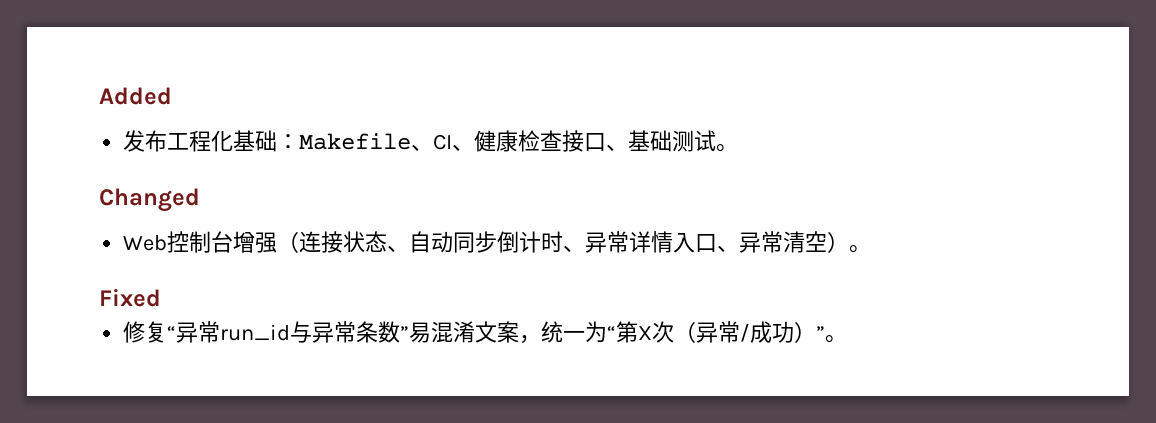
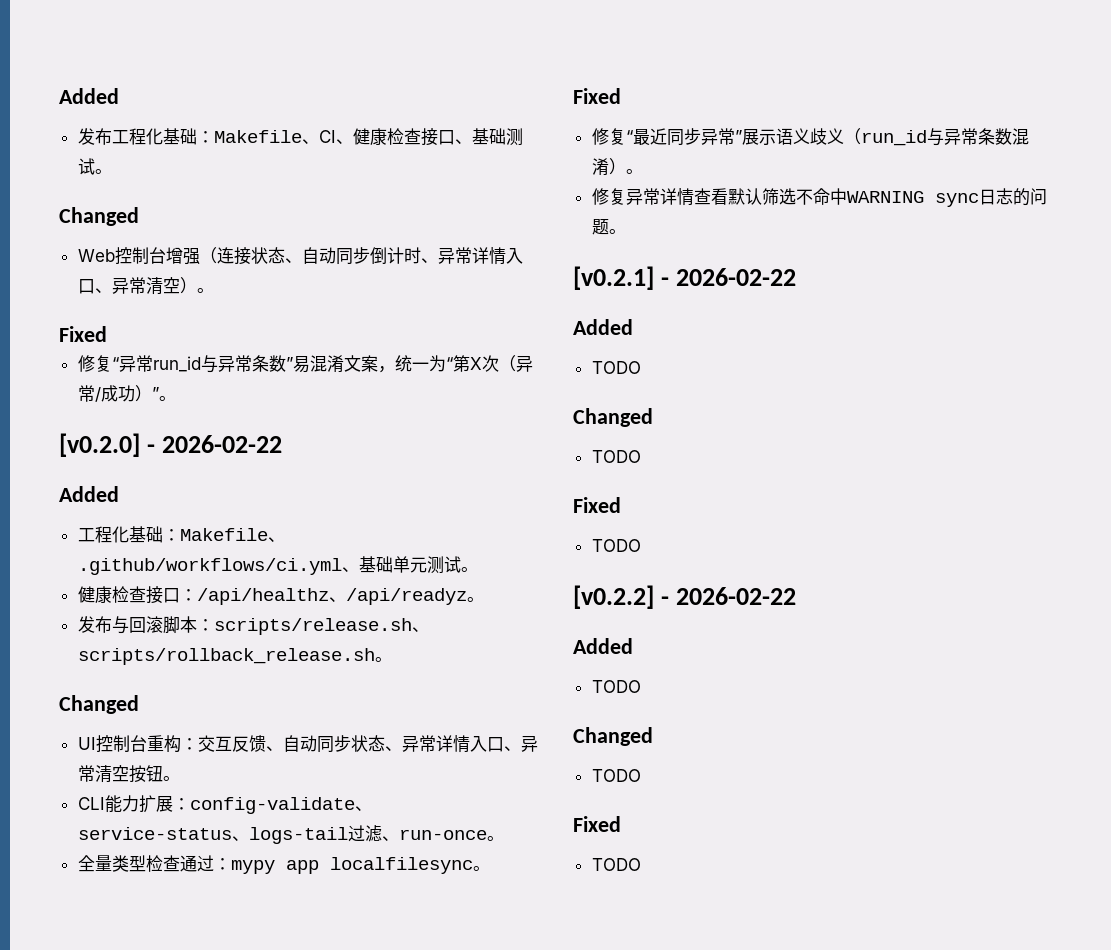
(848, 339) none -> [59,433,282,457] [59,486,119,502] [77,526,285,543] [77,556,478,575] [77,586,484,605] [77,616,429,635] [77,648,392,665] [59,695,139,714] [77,735,538,753] [77,765,180,783] [77,795,372,814] [77,825,504,844] [77,855,490,874] [573,88,621,104] [591,128,1029,146] [591,158,643,175] [591,188,1047,207] [591,219,626,235] [573,266,796,290] [573,319,633,335] [591,361,641,374] [573,408,653,427] [591,450,641,463] [573,497,621,513] [591,539,641,552] [573,585,796,609] [573,638,633,654] [591,680,641,693] [573,727,653,746] [591,769,641,782] [573,816,621,832] [591,858,641,871] // [v0.2.0] - 2026-02-22 // Added // 工程化基础：Makefile、.github/workflows/ci.yml、基础单元测试。 // 健康检查接口：/api/healthz、/api/readyz。 // 发布与回滚脚本：scripts/release.sh、scripts/rollback_release.sh。 // Changed // UI控制台重构：交互反馈、自动同步状态、异常详情入口、异常清空按钮。 // CLI能力扩展：config-validate、service-status、logs-tail过滤、run-once。 // 全量类型检查通过：mypy app localfilesync。 // Fixed // 修复“最近同步异常”展示语义歧义（run_id与异常条数混淆）。 // 修复异常详情查看默认筛选不命中WARNING sync日志的问题。 // [v0.2.1] - 2026-02-22 // Added // TODO // Changed // TODO // Fixed // TODO // [v0.2.2] - 2026-02-22 // Added // TODO // Changed // TODO // Fixed // TODO

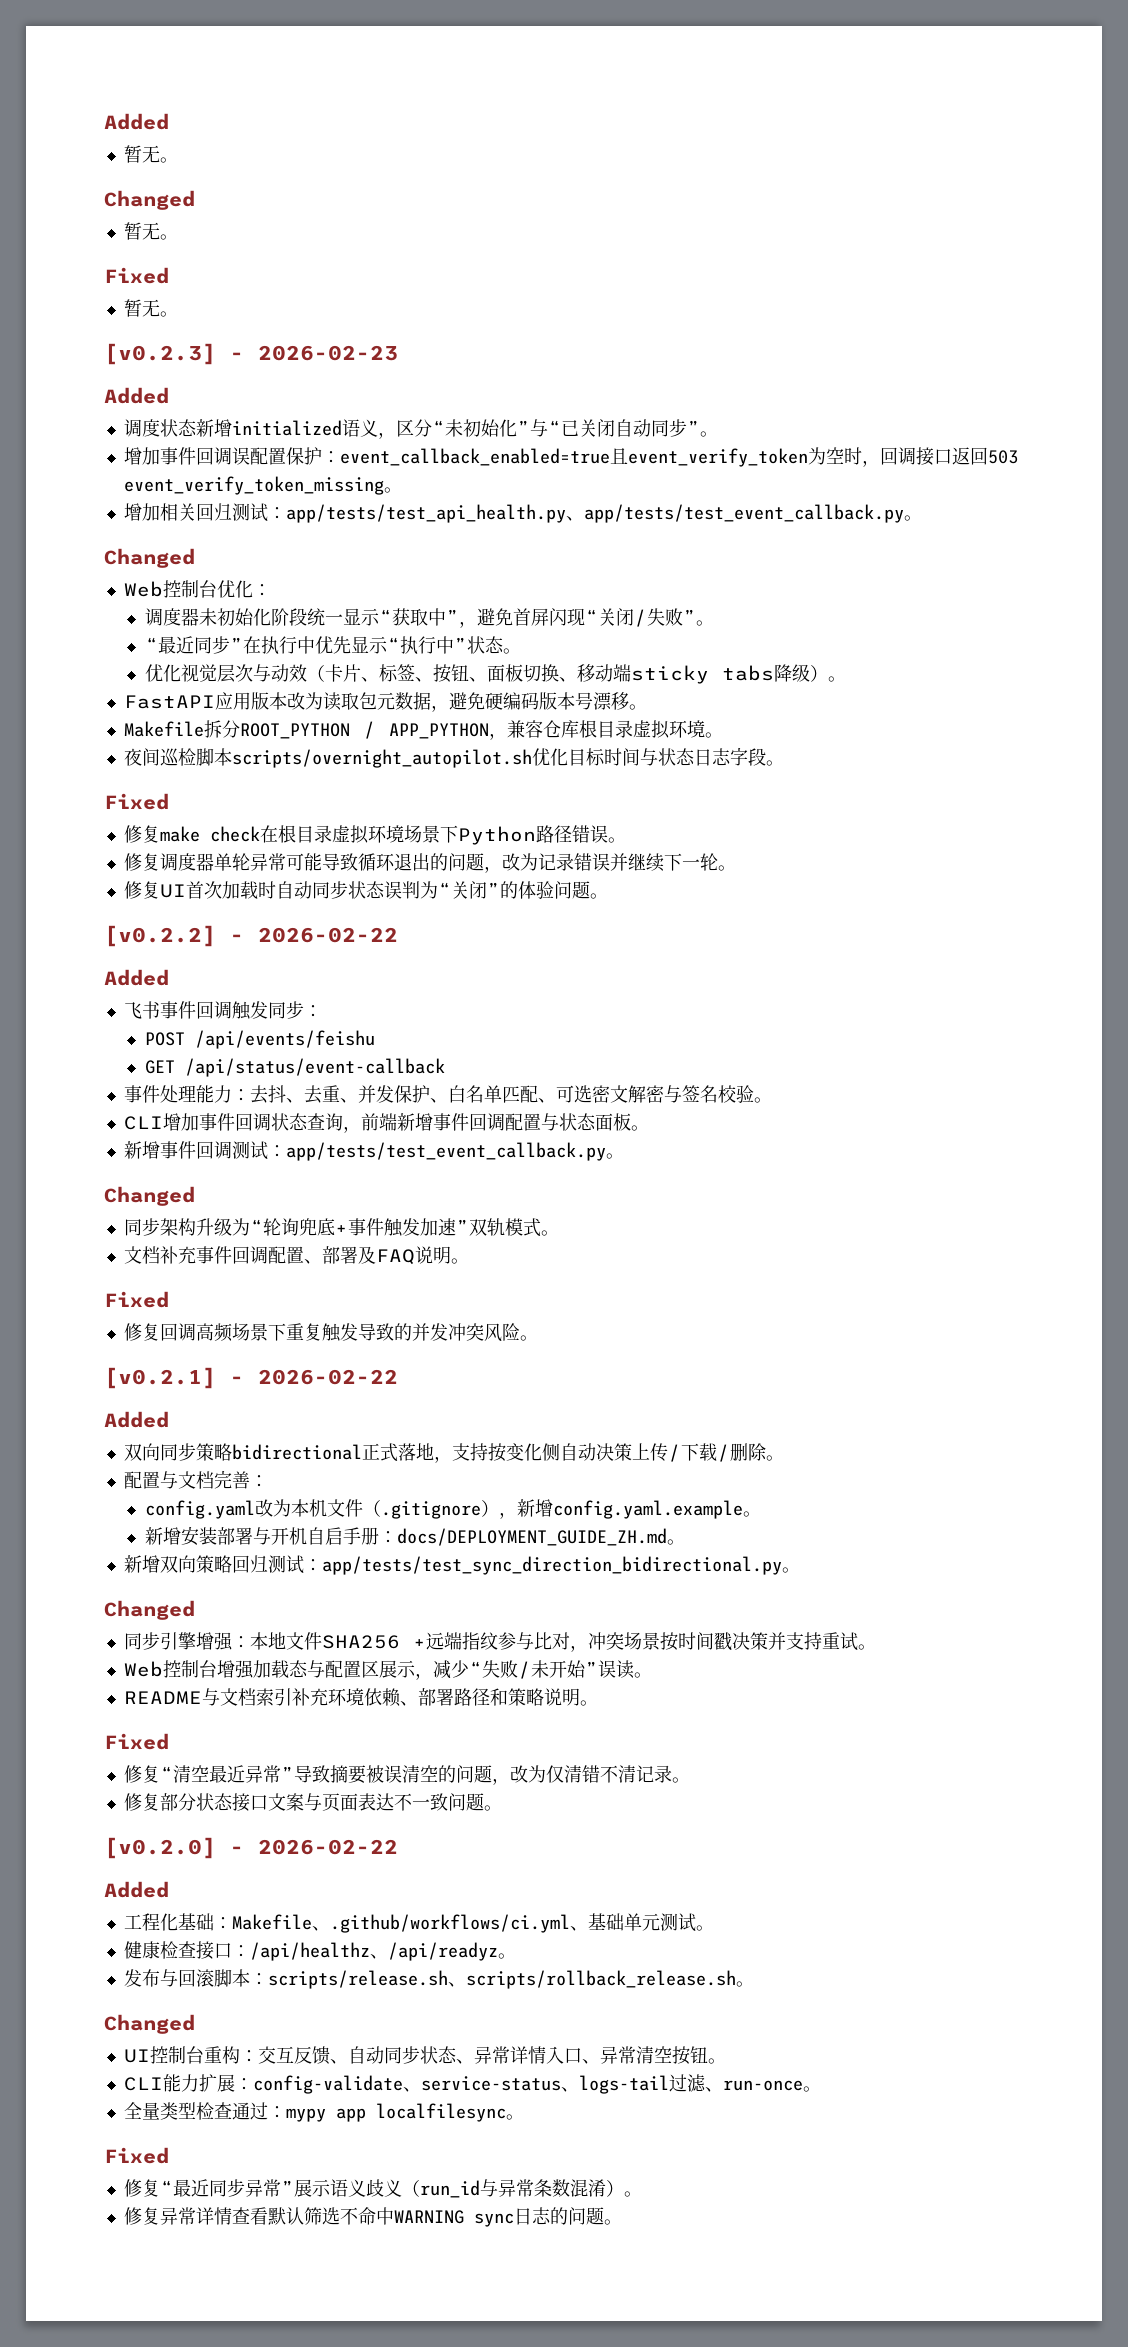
[59,88,119,104] [77,128,523,146] [77,158,112,175] [59,207,139,226] [77,247,523,265] [77,277,214,295] [59,326,107,342] [77,355,533,373] [77,385,159,402] Added // 发布工程化基础：Makefile、CI、健康检查接口、基础测试。 // Changed // Web控制台增强（连接状态、自动同步倒计时、异常详情入口、异常清空）。 // Fixed // 修复“异常run_id与异常条数”易混淆文案，统一为“第X次（异常/成功）” -> [104,113,169,130] [123,145,178,163] [104,190,195,210] [123,222,178,240] [104,267,169,284] [123,299,178,317] [104,343,398,365] [104,387,169,404] [123,419,718,439] [123,447,1018,467] [123,476,402,495] [123,503,922,523] [104,548,195,568] [123,580,271,598] [144,608,714,628] [144,636,521,654] [144,664,846,684] [123,692,647,712] [123,720,723,740] [123,747,784,768] [104,793,169,810] [123,825,626,845] [123,853,736,873] [123,881,608,899] [104,925,398,947] [104,969,169,986] [123,1001,322,1020] [144,1030,375,1049] [144,1058,445,1077] [123,1085,772,1104] [123,1113,649,1133] [123,1141,624,1161] [104,1186,195,1206] [123,1218,559,1237] [123,1246,469,1265] [104,1291,169,1308] [123,1323,538,1342] [104,1367,398,1389] [104,1411,169,1428] [123,1443,784,1463] [123,1470,268,1489] [144,1499,761,1519] [144,1526,685,1546] [123,1555,800,1575] [104,1600,195,1620] [123,1632,876,1652] [123,1660,652,1680] [123,1688,598,1707] [104,1733,169,1750] [123,1765,690,1785] [123,1793,484,1812] Added // 暂无。 // Changed // 暂无。 // Fixed // 暂无。 // [v0.2.3] - 2026-02-23 // Added // 调度状态新增initialized语义，区分“未初始化”与“已关闭自动同步”。 // 增加事件回调误配置保护：event_callback_enabled=true且event_verify_token为空时，回调接口返回503 event_verify_token_missing。 // 增加相关回归测试：app/tests/test_api_health.py、app/tests/test_event_callback.py。 // Changed // Web控制台优化： // 调度器未初始化阶段统一显示“获取中”，避免首屏闪现“关闭/失败”。 // “最近同步”在执行中优先显示“执行中”状态。 // 优化视觉层次与动效（卡片、标签、按钮、面板切换、移动端sticky tabs降级）。 // FastAPI应用版本改为读取包元数据，避免硬编码版本号漂移。 // Makefile拆分ROOT_PYTHON / APP_PYTHON，兼容仓库根目录虚拟环境。 // 夜间巡检脚本scripts/overnight_autopilot.sh优化目标时间与状态日志字段。 // Fixed // 修复make check在根目录虚拟环境场景下Python路径错误。 // 修复调度器单轮异常可能导致循环退出的问题，改为记录错误并继续下一轮。 // 修复UI首次加载时自动同步状态误判为“关闭”的体验问题。 // [v0.2.2] - 2026-02-22 // Added // 飞书事件回调触发同步： // POST /api/events/feishu // GET /api/status/event-callback // 事件处理能力：去抖、去重、并发保护、白名单匹配、可选密文解密与签名校验。 // CLI增加事件回调状态查询，前端新增事件回调配置与状态面板。 // 新增事件回调测试：app/tests/test_event_callback.py。 // Changed // 同步架构升级为“轮询兜底+事件触发加速”双轨模式。 // 文档补充事件回调配置、部署及FAQ说明。 // Fixed // 修复回调高频场景下重复触发导致的并发冲突风险。 // [v0.2.1] - 2026-02-22 // Added // 双向同步策略bidirectional正式落地，支持按变化侧自动决策上传/下载/删除。 // 配置与文档完善： // config.yaml改为本机文件（.gitignore），新增config.yaml.example。 // 新增安装部署与开机自启手册：docs/DEPLOYMENT_GUIDE_ZH.md。 // 新增双向策略回归测试：app/tests/test_sync_direction_bidirectional.py。 // Changed // 同步引擎增强：本地文件SHA256 +远端指纹参与比对，冲突场景按时间戳决策并支持重试。 // Web控制台增强加载态与配置区展示，减少“失败/未开始”误读。 // README与文档索引补充环境依赖、部署路径和策略说明。 // Fixed // 修复“清空最近异常”导致摘要被误清空的问题，改为仅清错不清记录。 // 修复部分状态接口文案与页面表达不一致问题
[573,266,796,290] [573,319,633,335] [591,361,641,374] [573,408,653,427] [591,450,641,463] [573,497,621,513] [591,539,641,552] [573,585,796,609] [573,638,633,654] [591,680,641,693] [573,727,653,746] [591,769,641,782] [573,816,621,832] [591,858,641,871] // [v0.2.1] - 2026-02-22 // Added // TODO // Changed // TODO // Fixed // TODO // [v0.2.2] - 2026-02-22 // Added // TODO // Changed // TODO // Fixed // TODO -> (622, 2222) none

